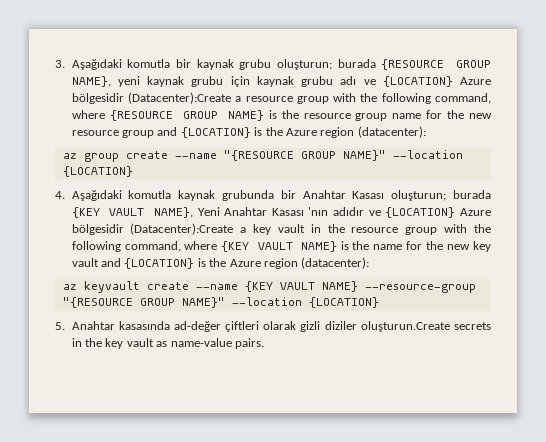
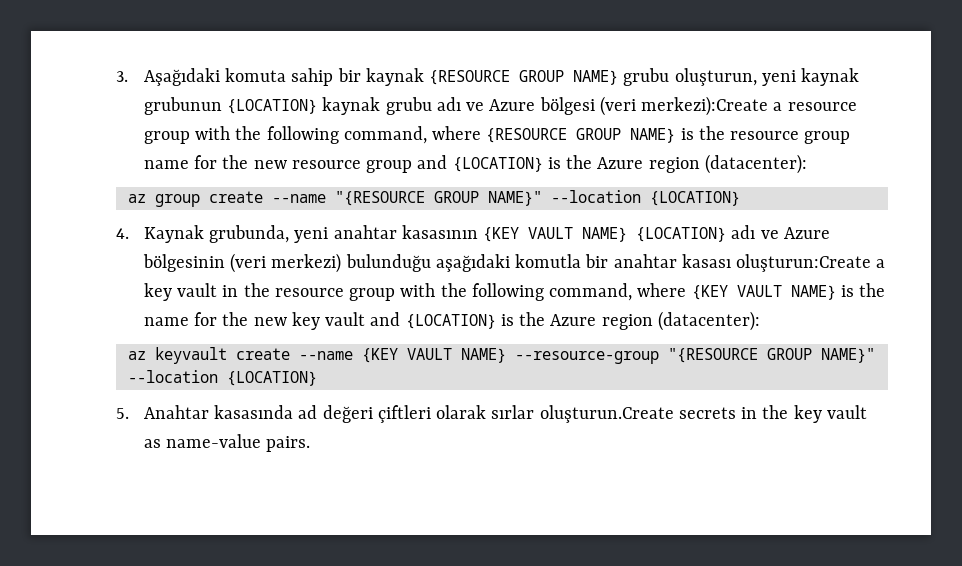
[127,59,491,70] [71,76,492,87] [71,92,231,104] komutla bir kaynak grubu oluşturun; burada {RESOURCE GROUP NAME}, yeni kaynak grubu için kaynak grubu adı ve {LOCATION} Azure bölgesidir (Datacenter):Create -> [224,68,860,86] [143,96,769,116] komuta sahip bir kaynak {RESOURCE GROUP NAME} grubu oluşturun, yeni kaynak grubunun {LOCATION} kaynak grubu adı ve Azure bölgesi (veri merkezi):Create
[71,190,491,201] [71,207,492,218] [71,223,234,235] Aşağıdaki komutla kaynak grubunda bir Anahtar Kasası oluşturun; burada {KEY VAULT NAME}, Yeni Anahtar Kasası 'nın adıdır ve {LOCATION} Azure bölgesidir (Datacenter):Create -> [143,225,830,243] [142,253,872,273] Kaynak grubunda, yeni anahtar kasasının {KEY VAULT NAME} {LOCATION} adı ve Azure bölgesinin (veri merkezi) bulunduğu aşağıdaki komutla bir anahtar kasası oluşturun:Create
[173,321,357,332] ad-değer çiftleri olarak gizli diziler -> [298,405,535,423] ad değeri çiftleri olarak sırlar

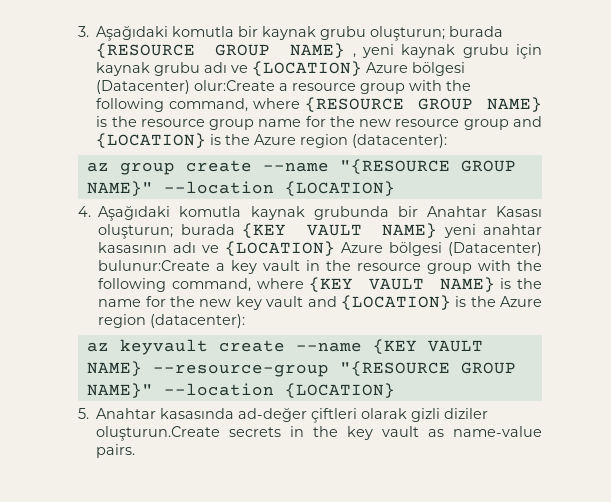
[224,68,860,86] [143,97,317,115] komuta sahip bir kaynak {RESOURCE GROUP NAME} grubu oluşturun, yeni kaynak grubunun {LOCATION} -> [172,26,504,41] [96,43,542,59] komutla bir kaynak grubu oluşturun; burada {RESOURCE GROUP NAME} , yeni kaynak grubu için
[489,96,769,116] Azure bölgesi (veri merkezi):Create -> [252,61,466,76] [96,80,276,94] {LOCATION} Azure bölgesi (Datacenter) olur:Create
[143,225,830,243] [142,253,872,273] Kaynak grubunda, yeni anahtar kasasının {KEY VAULT NAME} {LOCATION} adı ve Azure bölgesinin (veri merkezi) bulunduğu aşağıdaki komutla bir anahtar kasası oluşturun:Create -> [98,206,542,221] [98,223,542,239] [98,241,542,256] [98,260,211,271] Aşağıdaki komutla kaynak grubunda bir Anahtar Kasası oluşturun; burada {KEY VAULT NAME} yeni anahtar kasasının adı ve {LOCATION} Azure bölgesi (Datacenter) bulunur:Create
[298,405,535,423] ad değeri çiftleri olarak sırlar -> [238,408,489,423] ad-değer çiftleri olarak gizli diziler

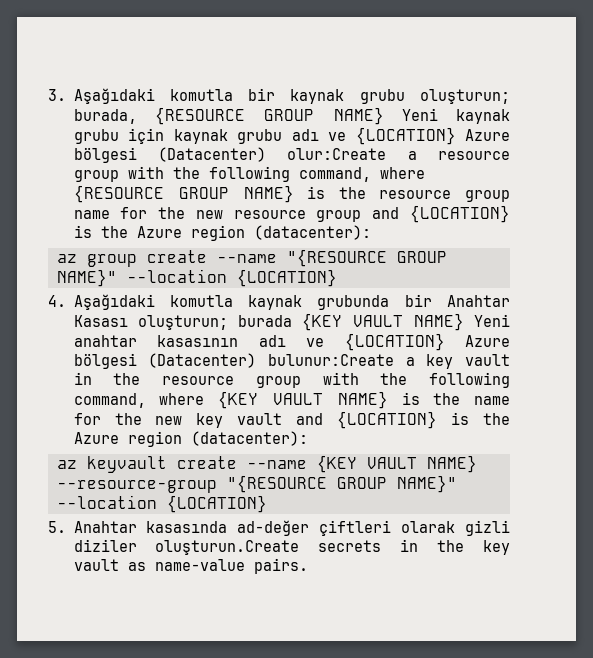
[449,26,504,37] [96,43,395,58] burada {RESOURCE GROUP NAME} , yeni -> [73,107,439,125] burada, {RESOURCE GROUP NAME} Yeni
[443,224,476,238] yeni -> [474,314,510,327] Yeni

